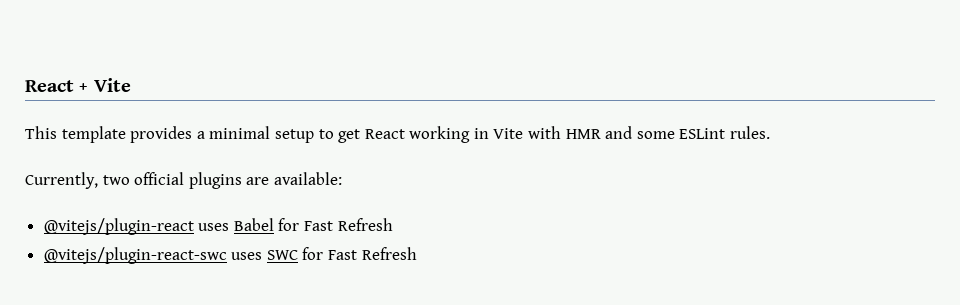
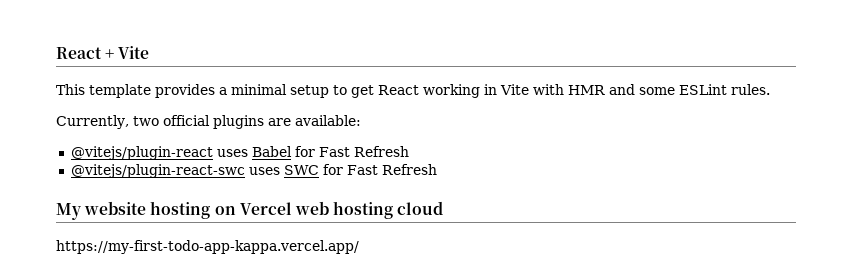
(417, 253) none -> [56,201,444,220] [56,240,359,254] // My website hosting on Vercel web hosting cloud // https://my-first-todo-app-kappa.vercel.app/

